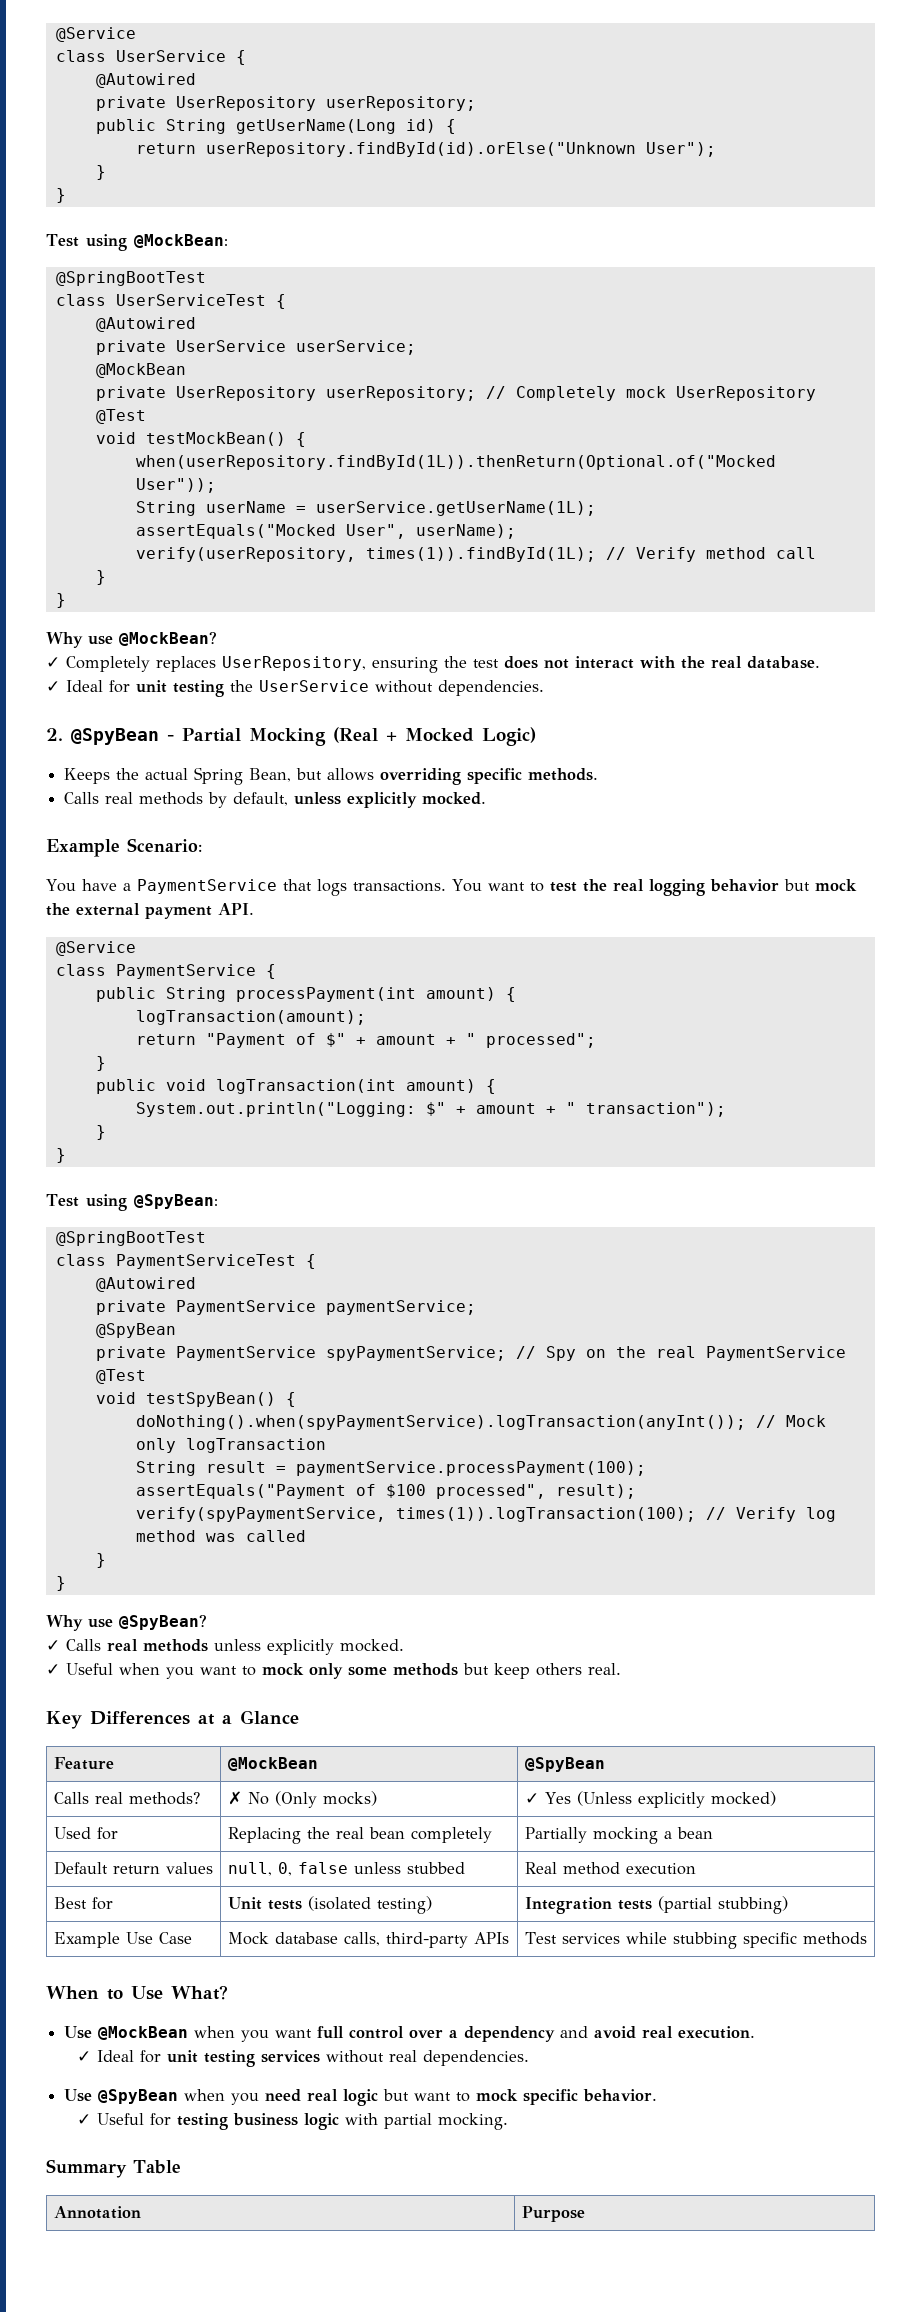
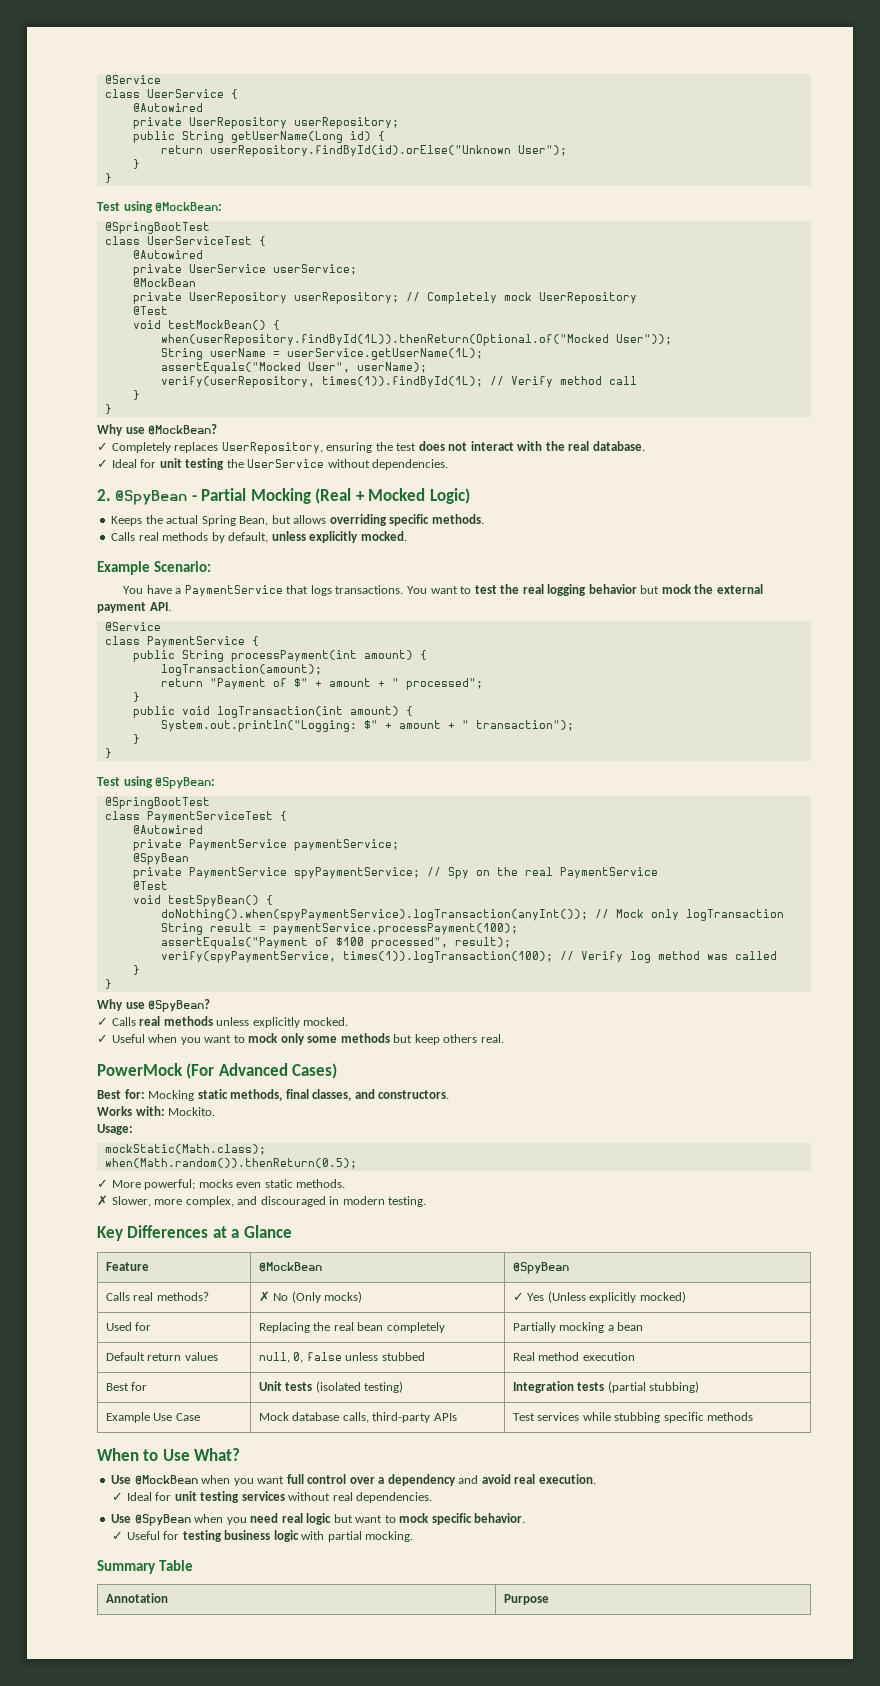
(621, 1669) none -> [97,1063,338,1079] [97,1089,450,1101] [97,1106,216,1116] [97,1124,133,1135] [104,1144,266,1155] [104,1158,357,1169] [97,1179,346,1190] [97,1195,427,1207] // PowerMock (For Advanced Cases) // Best for: Mocking static methods, final classes, and constructors. // Works with: Mockito. // Usage: // mockStatic(Math.class); // when(Math.random()).thenReturn(0.5); // ✓ More powerful; mocks even static methods. // ✗ Slower, more complex, and discouraged in modern testing.

